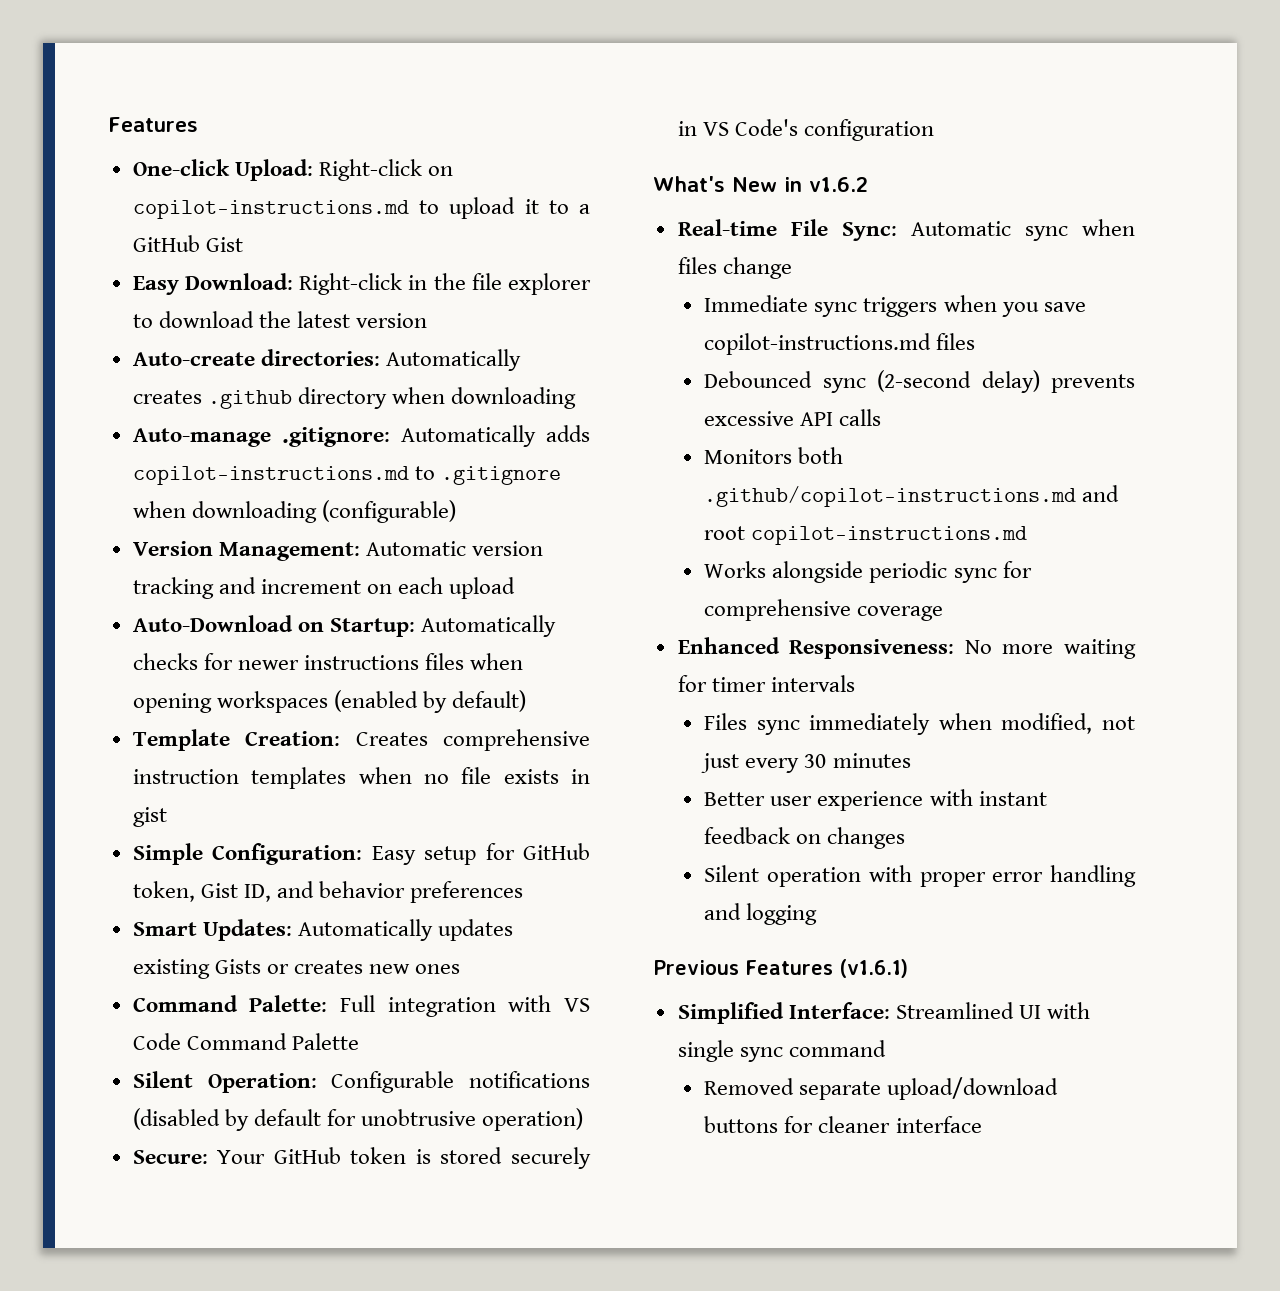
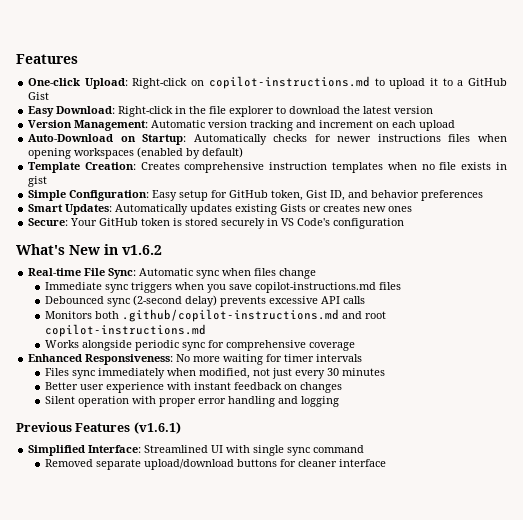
[132,349,521,371] [132,387,577,409] [132,425,590,447] [132,466,561,485] [132,500,456,523] // Auto-create directories: Automatically creates .github directory when downloading // Auto-manage .gitignore: Automatically adds copilot-instructions.md to .gitignore when downloading (configurable) -> (434, 110) none
[132,995,590,1017] [132,1033,359,1050] [132,1071,590,1093] [132,1108,584,1131] // Command Palette: Full integration with VS Code Command Palette // Silent Operation: Configurable notifications (disabled by default for unobtrusive operation) -> (413, 209) none

